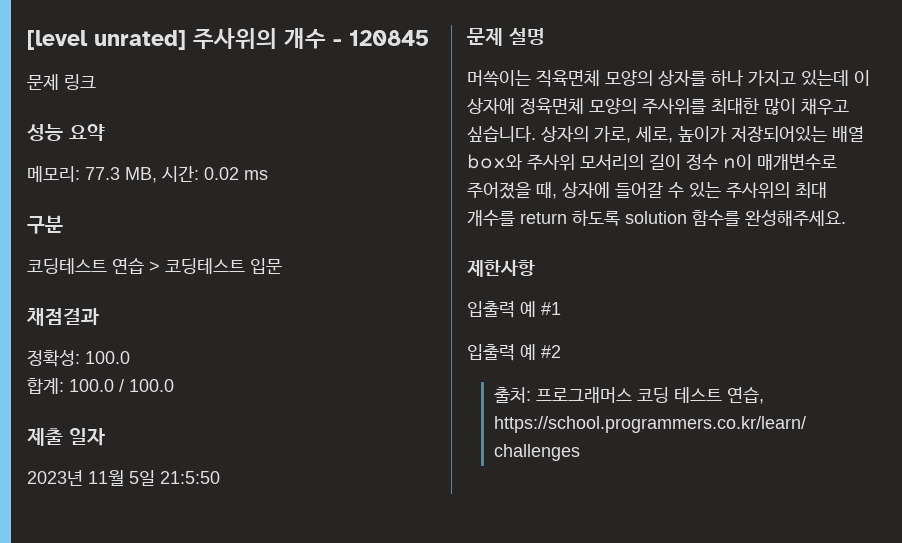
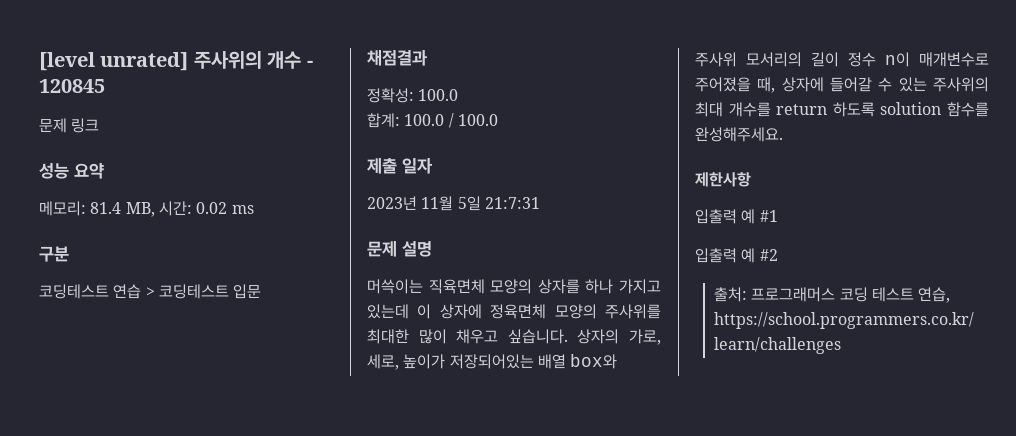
[85,167,120,180] 77.3 -> [90,202,122,214] 81.4
[160,471,220,484] 21:5:50 -> [484,197,540,209] 21:7:31

